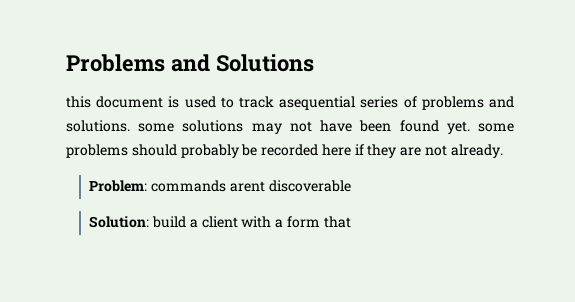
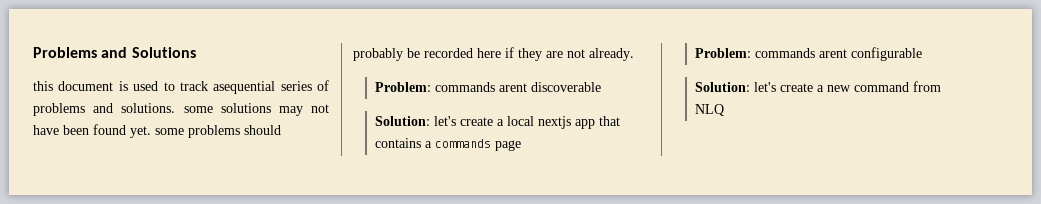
[151,216,351,228] build a client with a form that -> [433,116,620,129] [374,138,521,151] [694,47,922,61] [694,81,941,92] [694,104,724,116] let's create a local nextjs app that contains a commands page // Problem: commands arent configurable // Solution: let's create a new command from NLQ

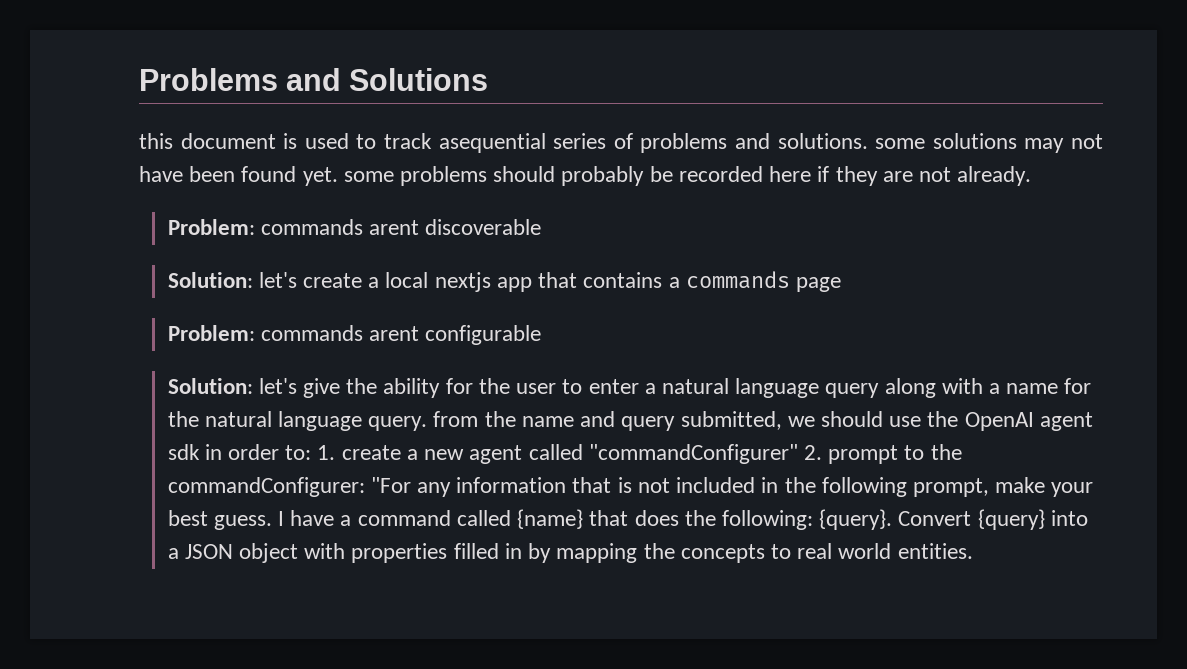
[779,81,941,92] [694,104,724,116] create a new command from NLQ -> [303,378,1092,398] [167,411,1093,431] [167,444,962,464] [167,477,1094,497] [167,509,1088,530] [167,543,973,563] give the ability for the user to enter a natural language query along with a name for the natural language query. from the name and query submitted, we should use the OpenAI agent sdk in order to: 1. create a new agent called "commandConfigurer" 2. prompt to the commandConfigurer: "For any information that is not included in the following prompt, make your best guess. I have a command called {name} that does the following: {query}. Convert {query} into a JSON object with properties filled in by mapping the concepts to real world entities.

